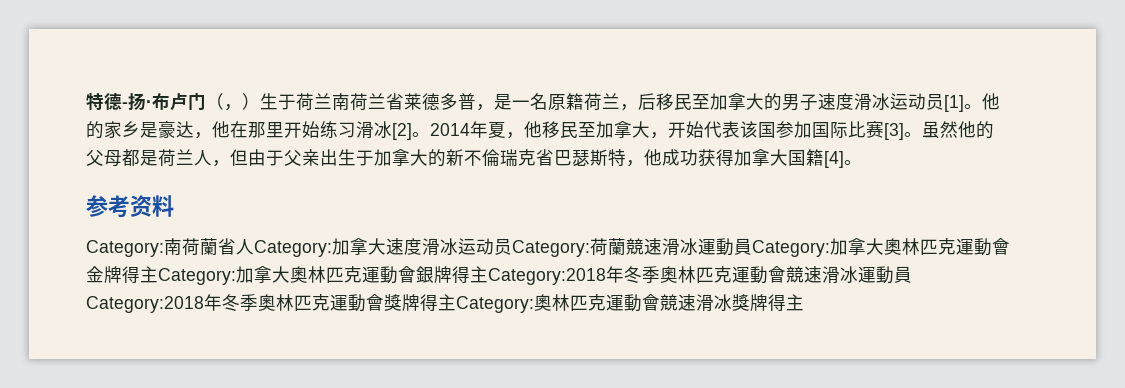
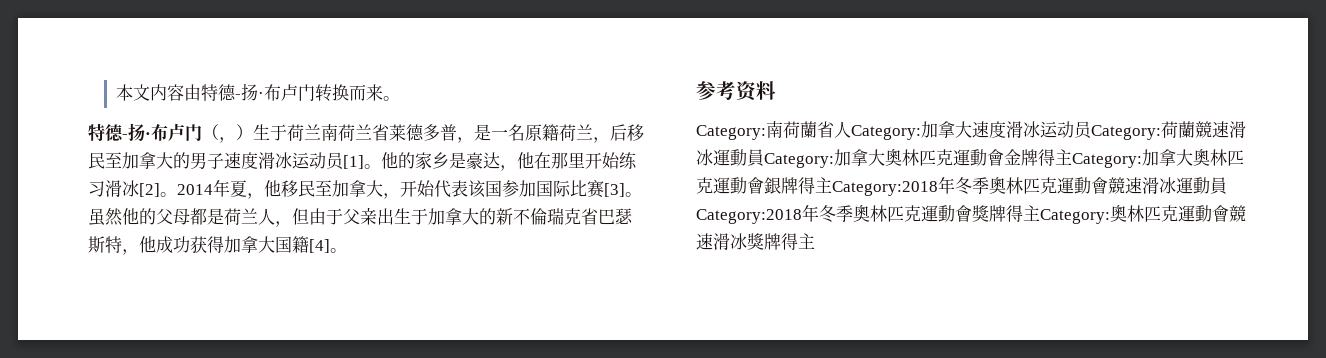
(86, 102) none -> [116,83,401,102] 本文内容由特德-扬·布卢门转换而来。 //

